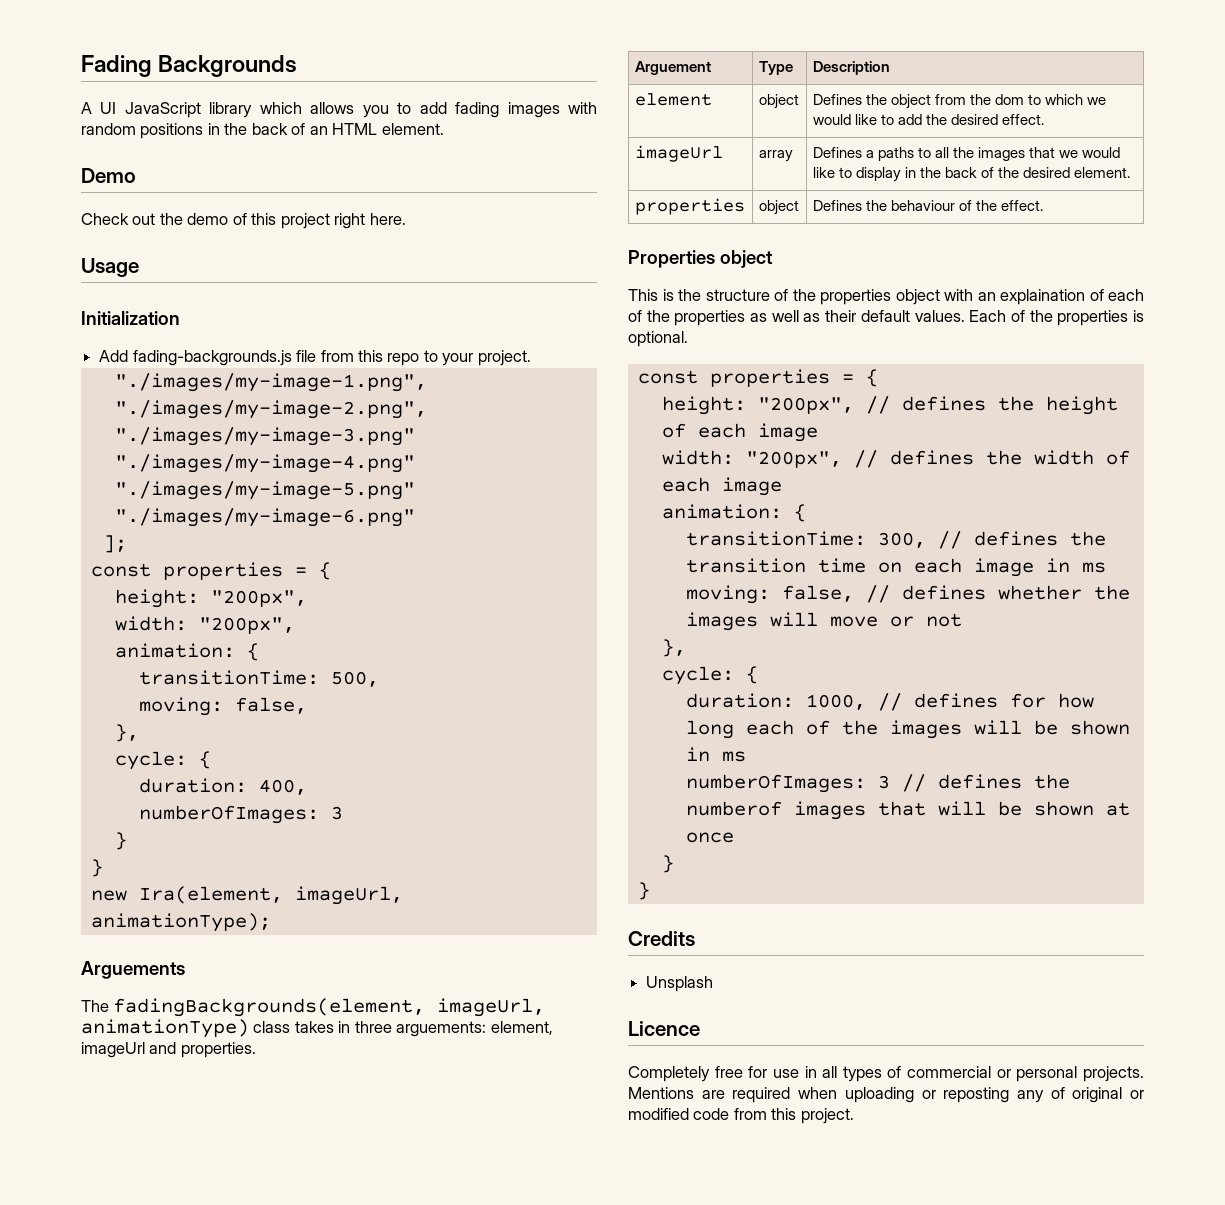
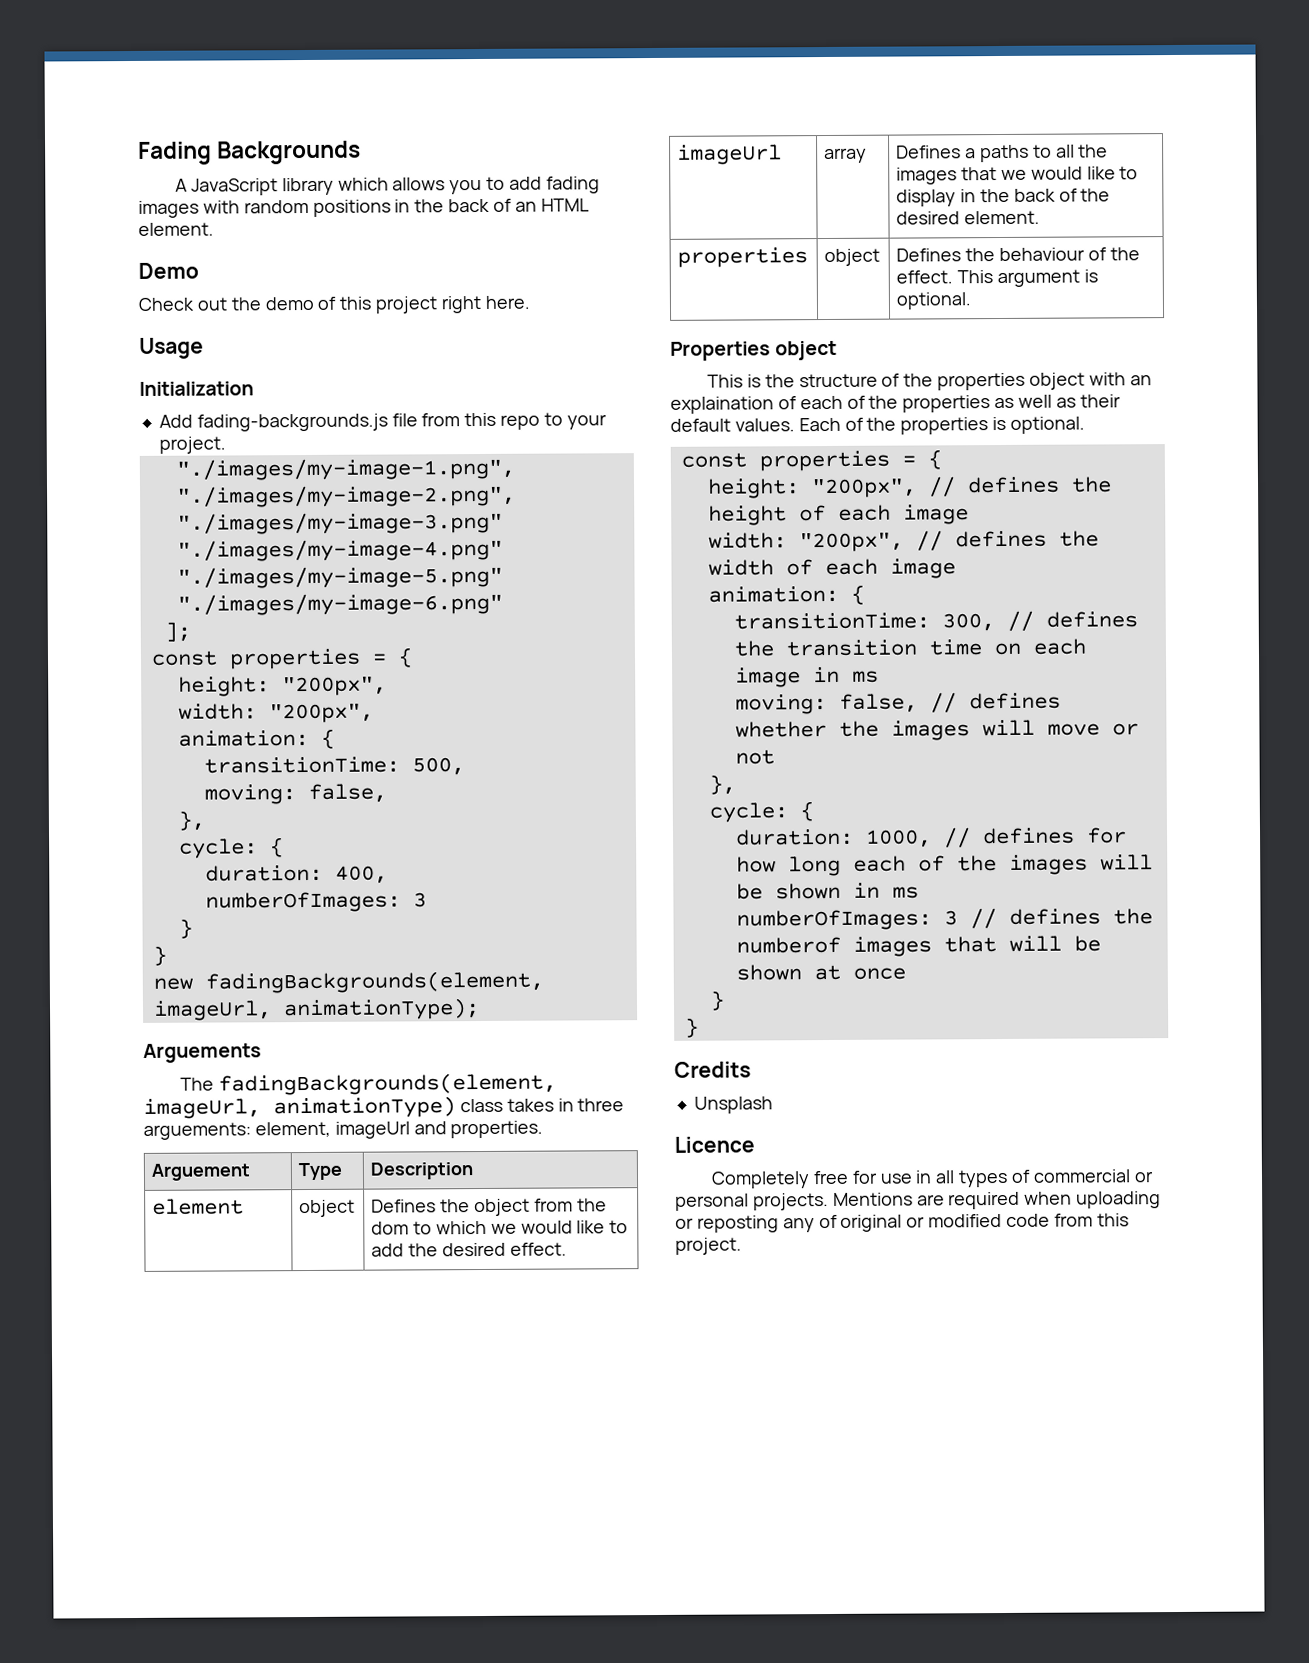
[100,102,117,114] UI -> (188, 185) none
[138,886,283,904] Ira(element, -> [204,970,544,994] fadingBackgrounds(element,
(1043, 205) none -> [956,269,1098,288] [896,292,972,310] This argument is optional.

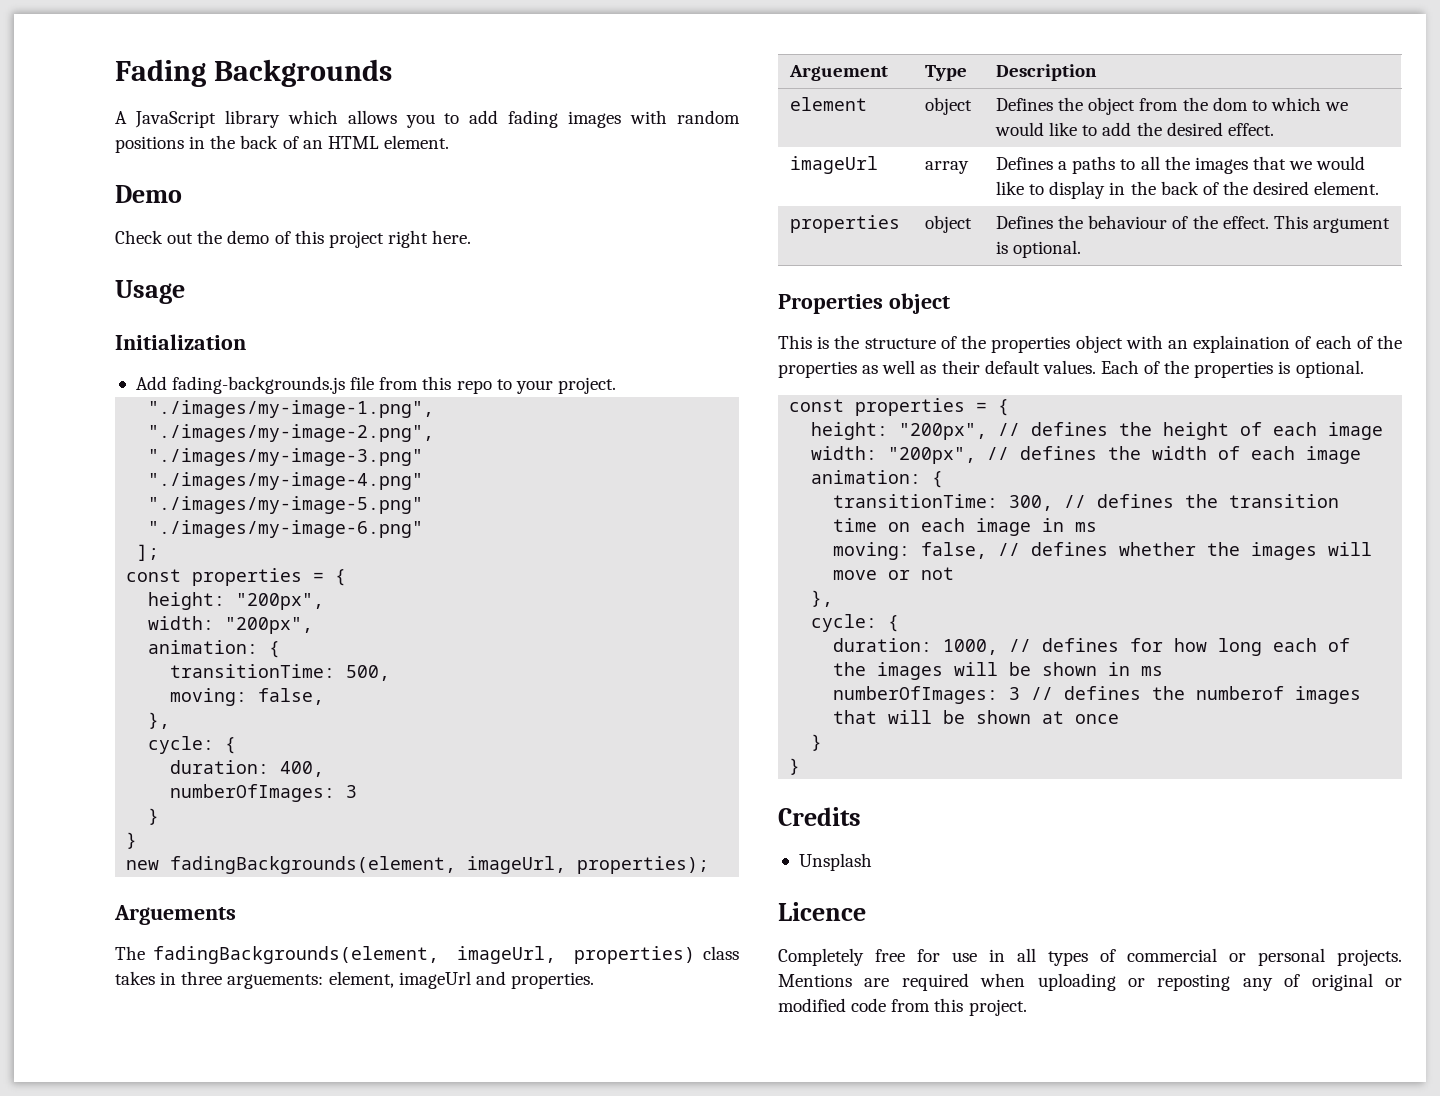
[282,998,480,1021] animationType); -> [577,856,710,874] properties);
[273,1096,456,1119] animationType) -> [573,946,695,964] properties)

